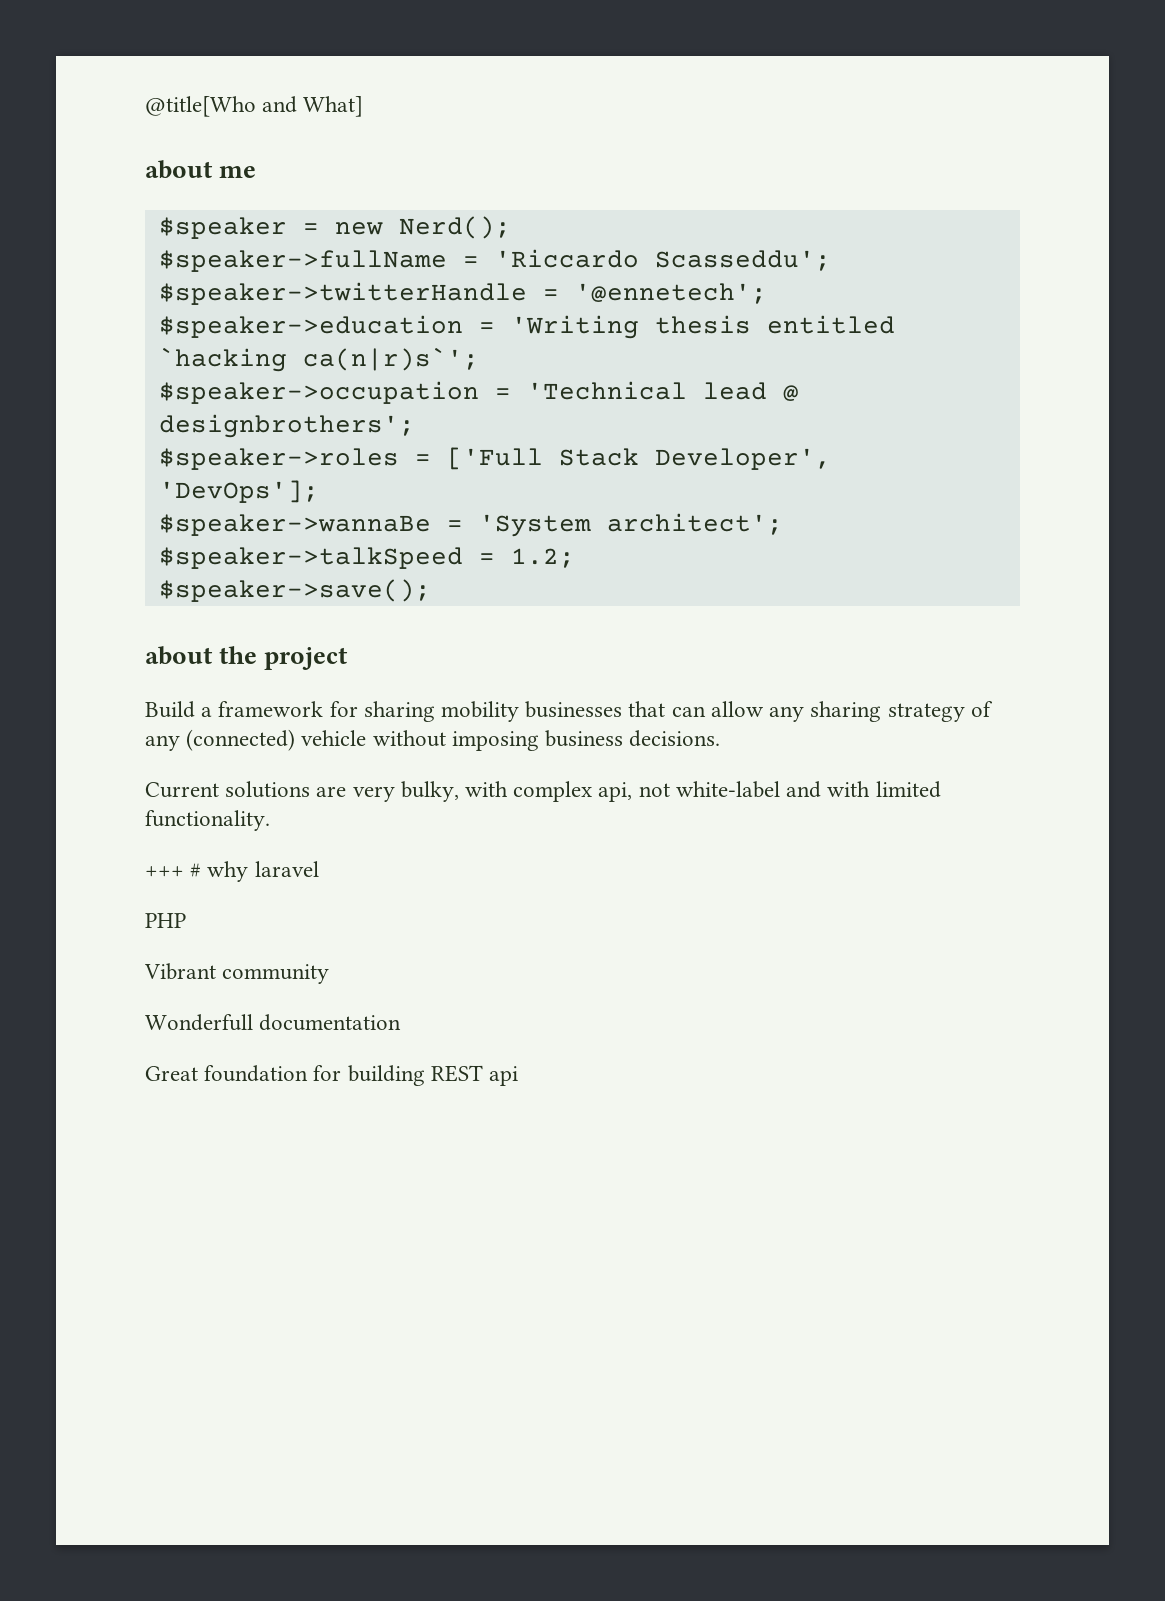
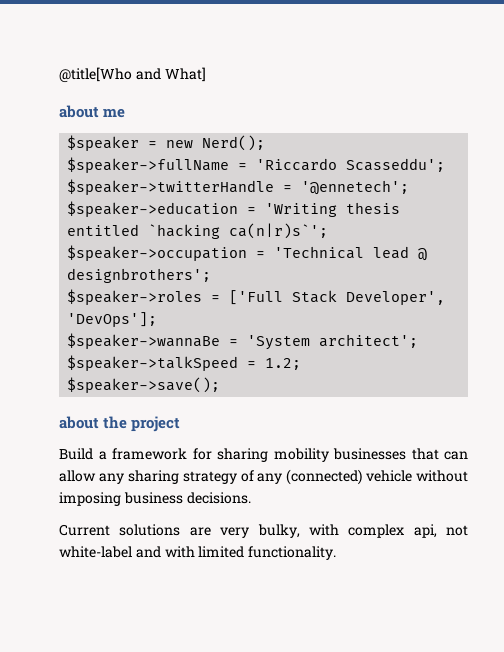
[145,861,319,882] [145,913,186,928] [144,963,330,984] [145,1014,402,1031] [145,1065,519,1086] // +++ # why laravel // PHP // Vibrant community // Wonderfull documentation // Great foundation for building REST api -> (337, 553) none

